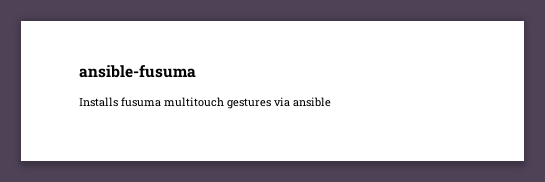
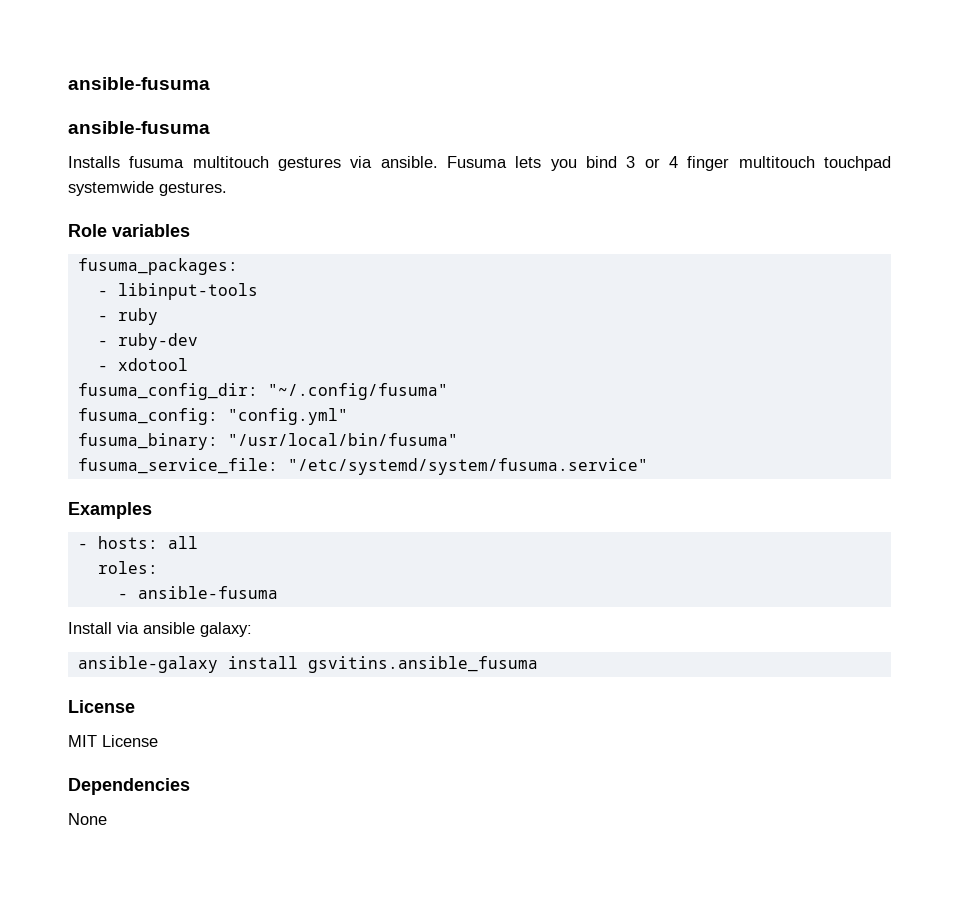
[79,65,196,78] ansible-fusuma -> [68,77,210,90] [68,121,210,134] ansible-fusuma // ansible-fusuma
[293,97,331,107] ansible -> [380,156,892,171] [68,181,227,196] [68,224,190,237] [77,258,238,275] [97,283,258,300] [97,308,158,325] [97,333,198,350] [97,358,188,371] [77,383,448,400] [77,408,348,425] [77,433,458,450] [77,458,648,475] [68,502,152,519] [77,536,198,549] [97,561,158,574] [117,586,278,599] [68,622,252,637] [77,656,538,673] [68,700,135,713] [68,735,158,747] [68,778,190,795] [68,813,107,825] ansible. Fusuma lets you bind 3 or 4 finger multitouch touchpad systemwide gestures. // Role variables // fusuma_packages: // - libinput-tools // - ruby // - ruby-dev // - xdotool // fusuma_config_dir: "~/.config/fusuma" // fusuma_config: "config.yml" // fusuma_binary: "/usr/local/bin/fusuma" // fusuma_service_file: "/etc/systemd/system/fusuma.service" // Examples // - hosts: all // roles: // - ansible-fusuma // Install via ansible galaxy: // ansible-galaxy install gsvitins.ansible_fusuma // License // MIT License // Dependencies // None

